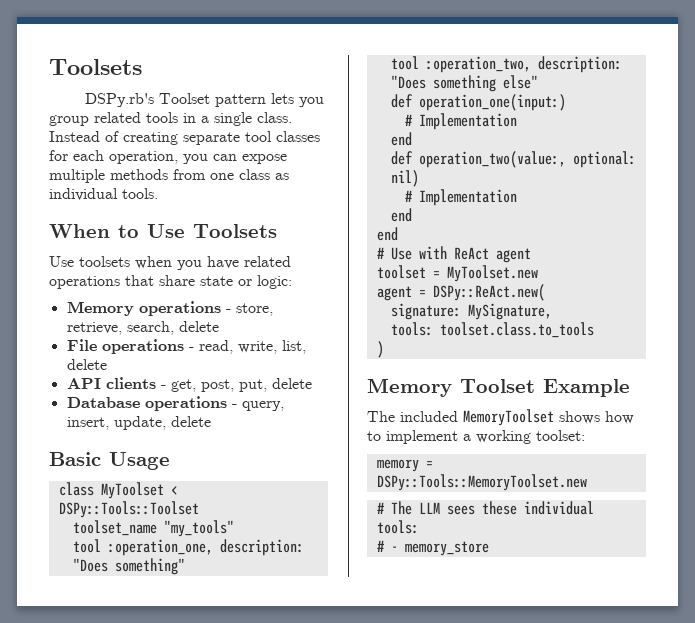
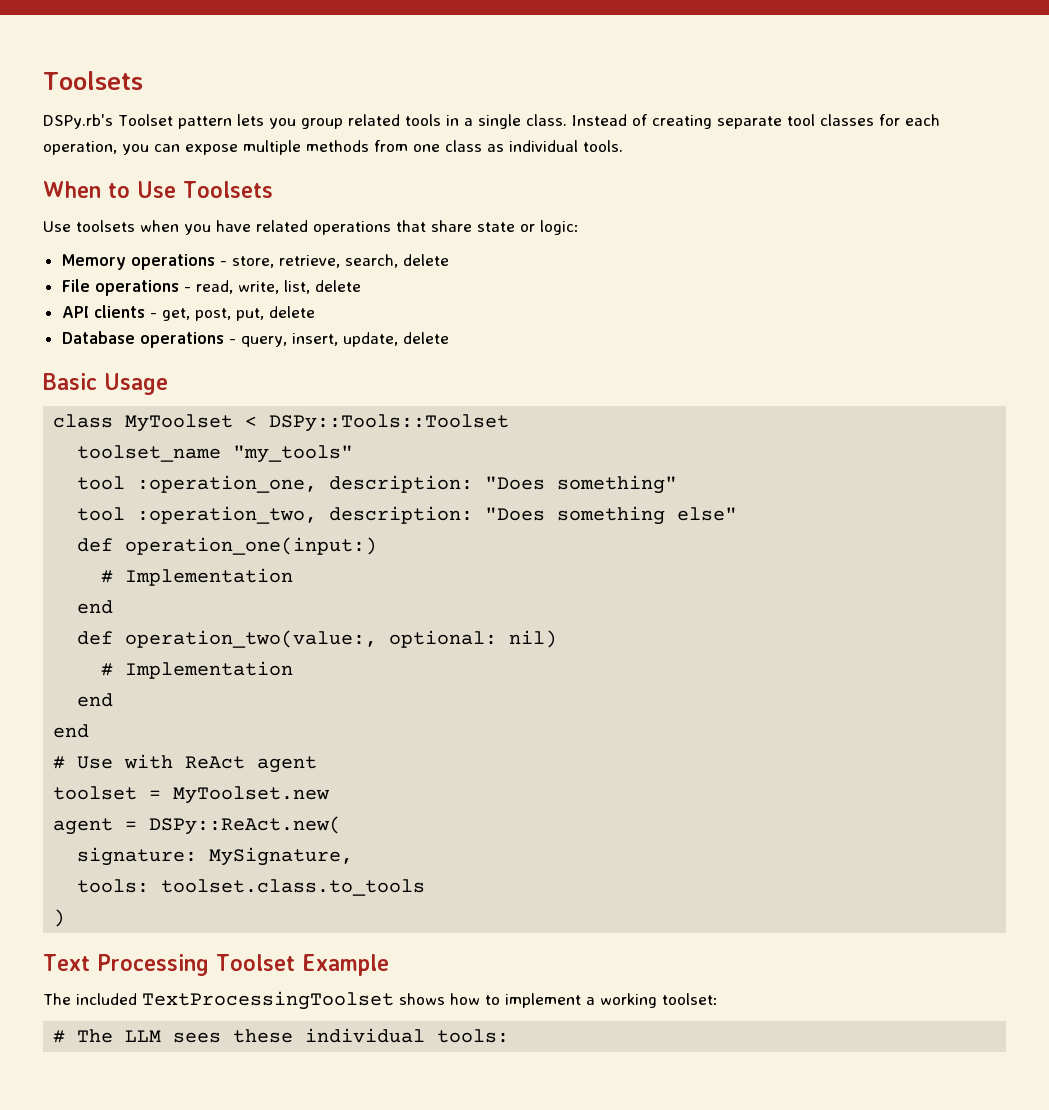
[367,378,452,397] Memory -> [43,954,209,976] Text Processing
[463,409,554,426] MemoryToolset -> [142,991,394,1010] TextProcessingToolset
[376,459,433,472] [376,474,587,491] // memory = DSPy::Tools::MemoryToolset.new -> (718, 999) none
[376,540,489,556] // # - memory_store -> (510, 1036) none

